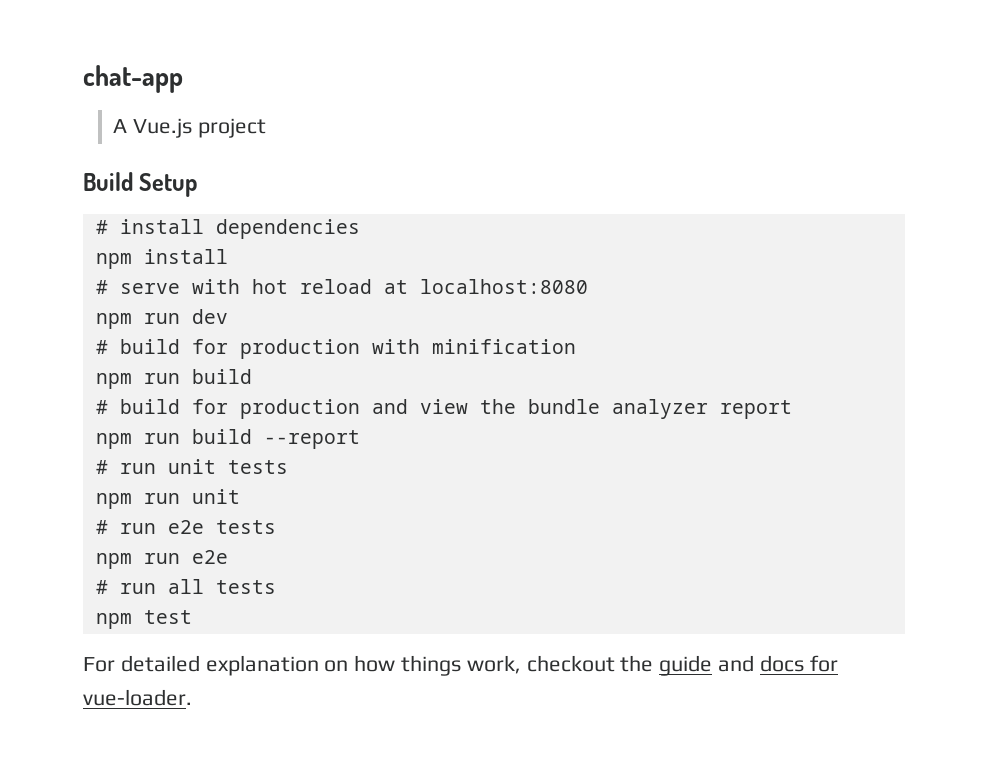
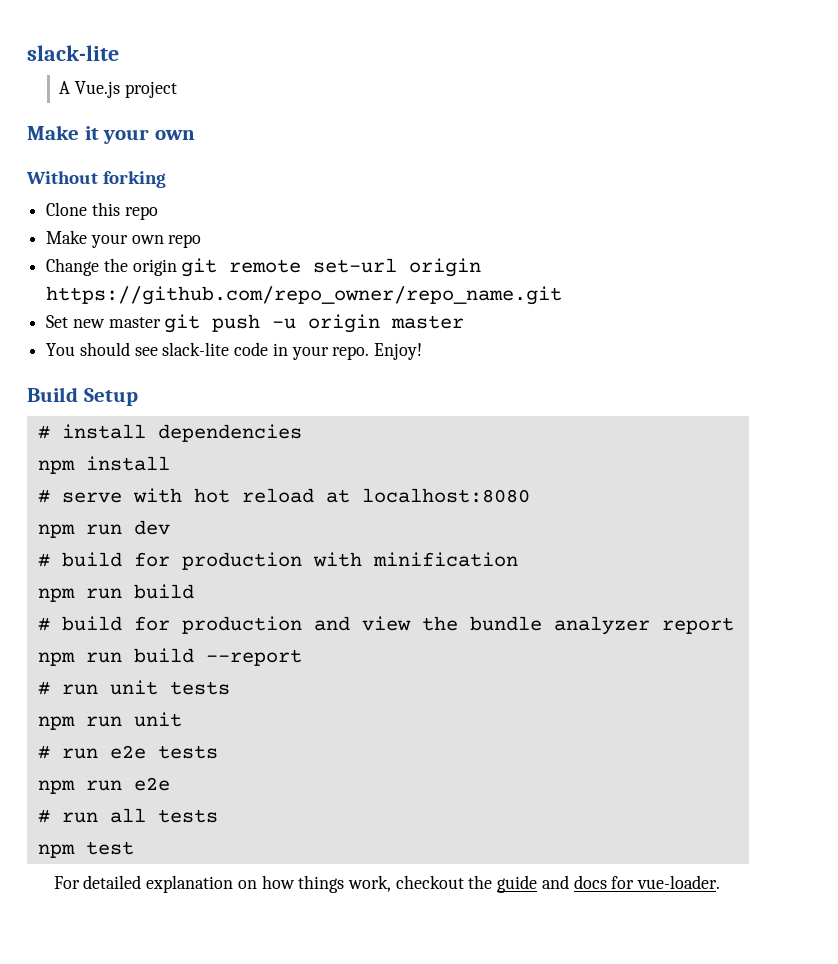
[83,65,183,93] chat-app -> [27,45,119,61] slack-lite
(267, 128) none -> [27,125,195,144] [26,171,167,188] [46,202,158,220] [46,230,202,248] [46,258,482,277] [46,286,563,305] [46,314,465,333] [46,342,423,360] // Make it your own // Without forking // Clone this repo // Make your own repo // Change the origin git remote set-url origin https://github.com/repo_owner/repo_name.git // Set new master git push -u origin master // You should see slack-lite code in your repo. Enjoy!

